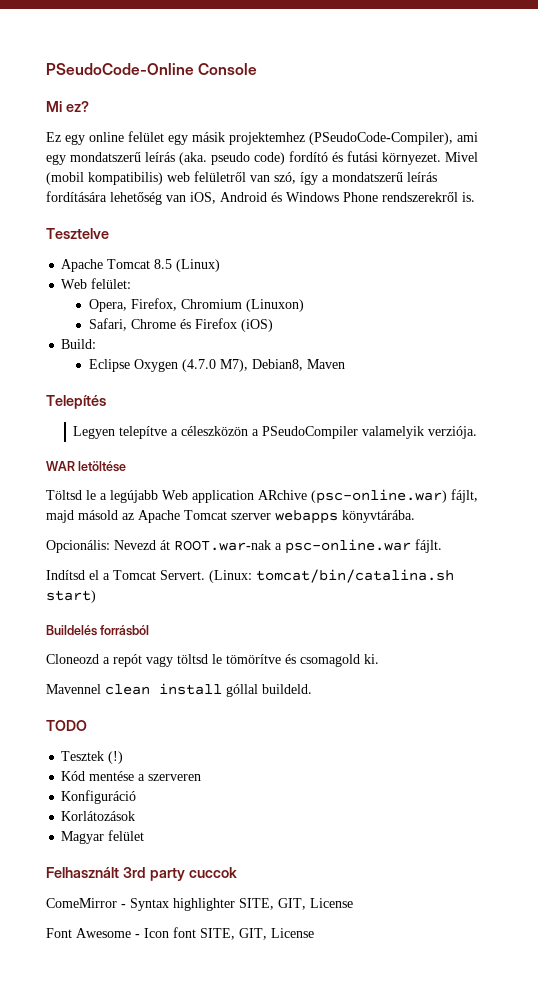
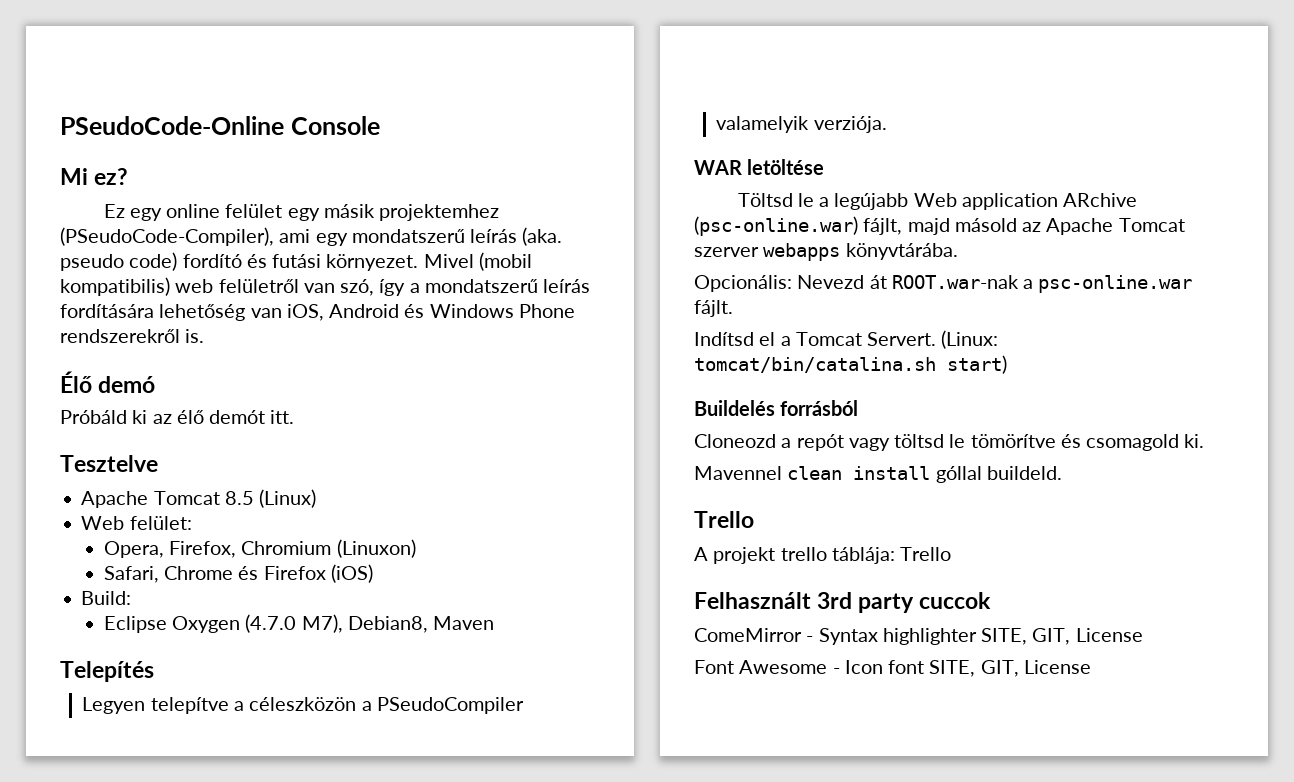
(475, 197) none -> [60,371,156,393] [60,410,295,424] // Élő demó // Próbáld ki az élő demót itt.
[46,720,87,731] [61,751,124,764] [61,771,202,781] [61,790,137,804] [61,811,136,821] [61,830,145,844] TODO // Tesztek (!) // Kód mentése a szerveren // Konfiguráció // Korlátozások // Magyar felület -> [694,511,754,528] [694,547,952,564] Trello // A projekt trello táblája: Trello

